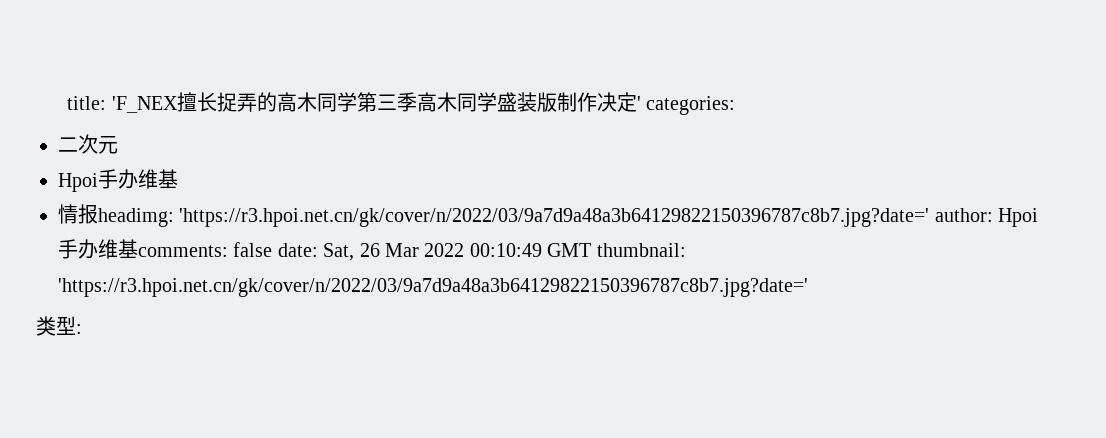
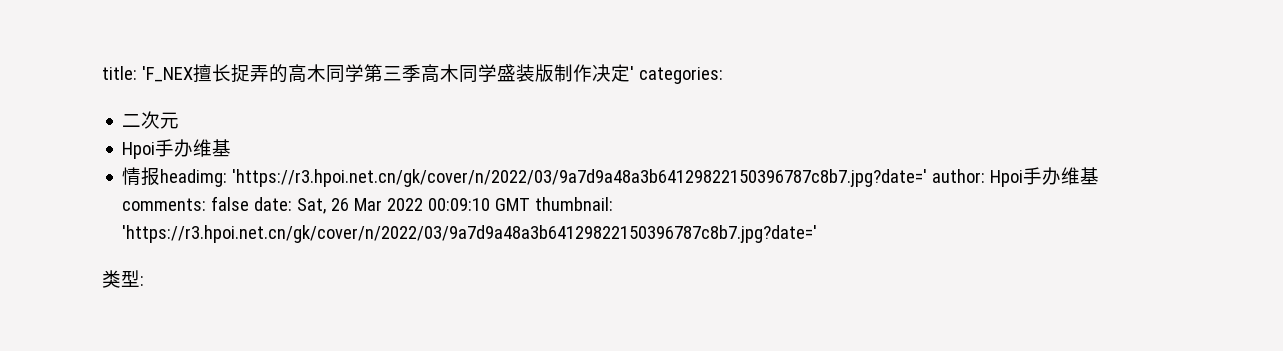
[469,243,542,257] 00:10:49 -> [428,198,491,211] 00:09:10

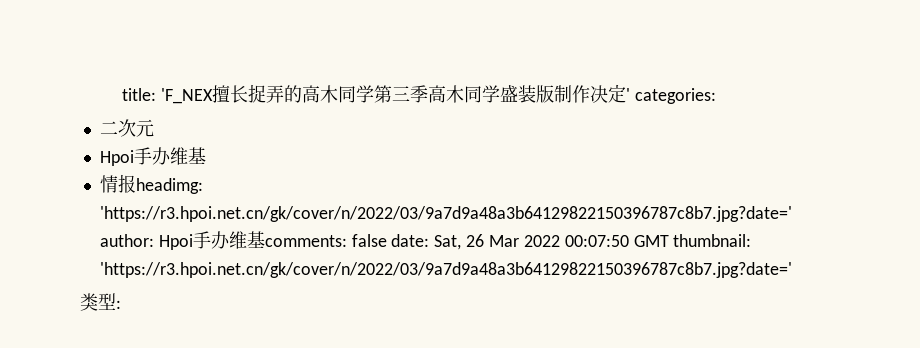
[428,198,491,211] 00:09:10 -> [564,235,629,247] 00:07:50

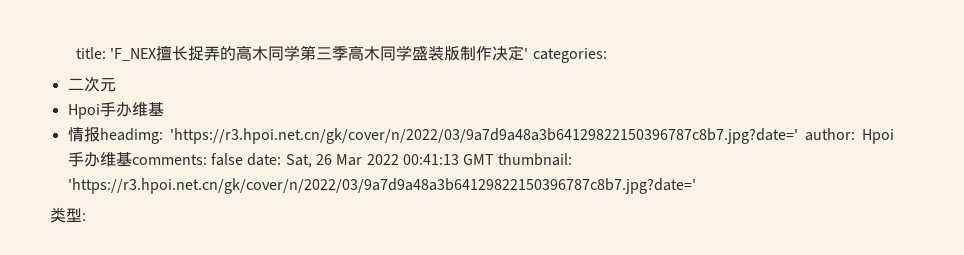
[564,235,629,247] 00:07:50 -> [402,154,459,165] 00:41:13

